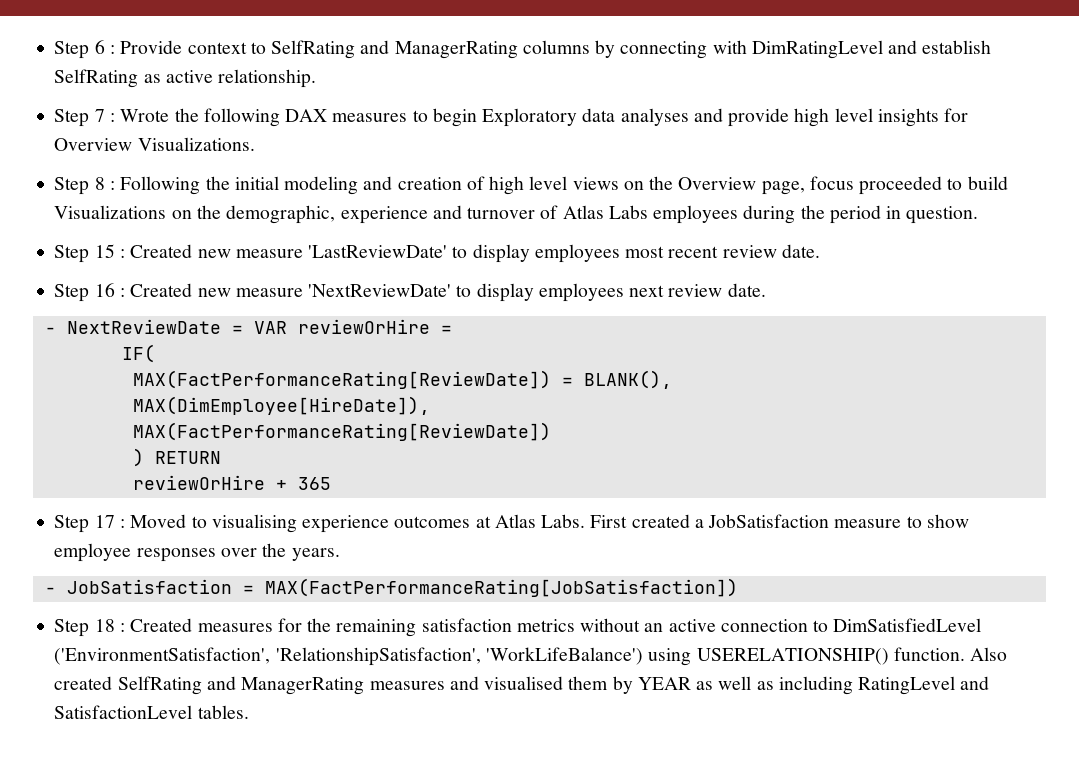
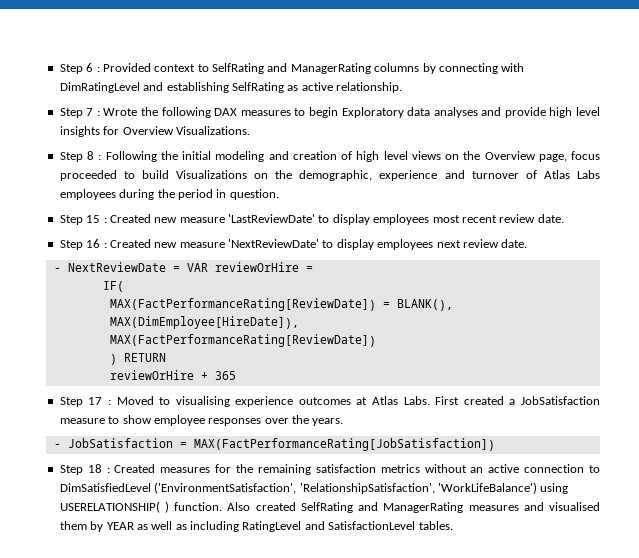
[120,40,183,54] Provide -> [102,63,151,72] Provided
[922,40,992,54] establish -> [166,82,229,93] establishing
[696,648,889,665] USERELATIONSHIP() -> [59,501,169,513] USERELATIONSHIP( )

